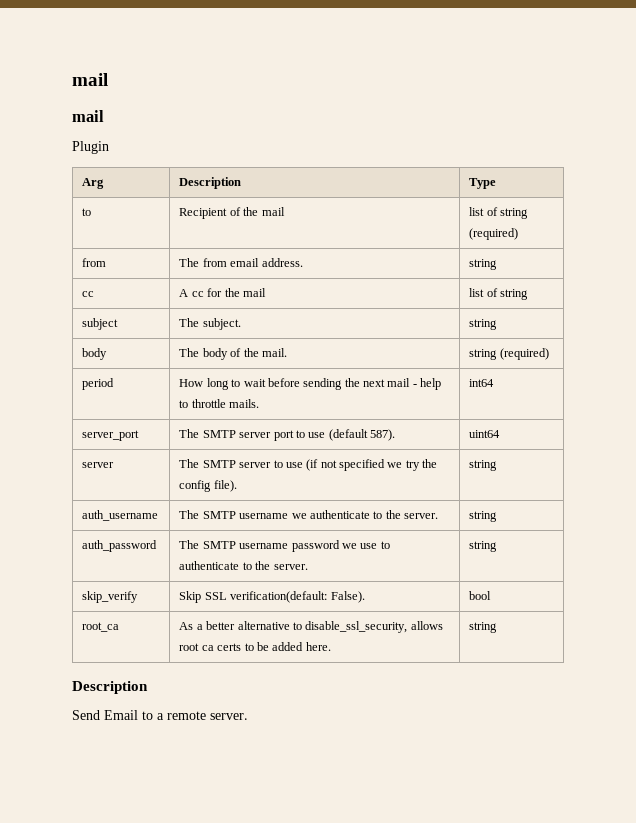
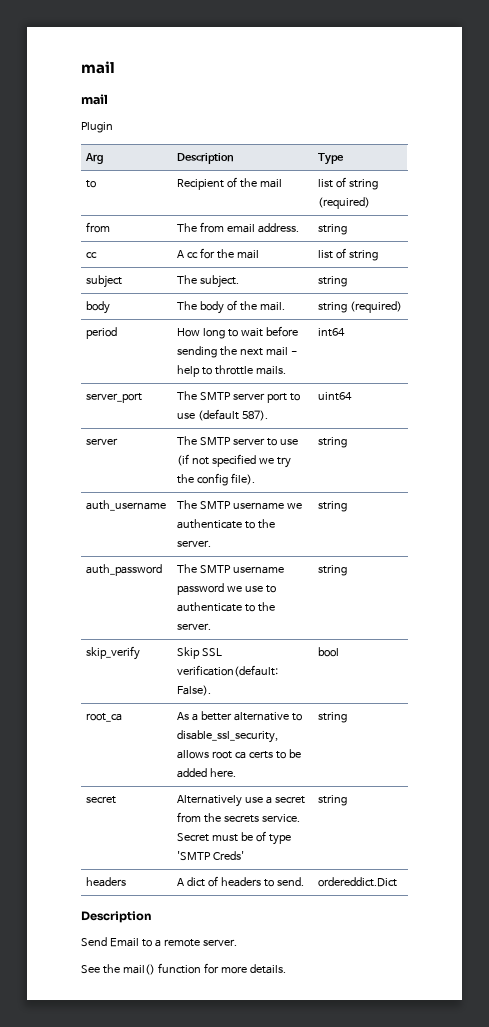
(498, 627) none -> [86,796,117,804] [177,795,306,807] [177,812,301,823] [177,831,291,845] [177,851,245,861] [318,795,348,806] [86,877,127,887] [177,876,304,887] [318,877,398,887] // secret | Alternatively use a secret from the secrets service. Secret must be of type 'SMTP Creds' | string // headers | A dict of headers to send. | ordereddict.Dict
(248, 716) none -> [81,963,286,975] // See the mail() function for more details.

